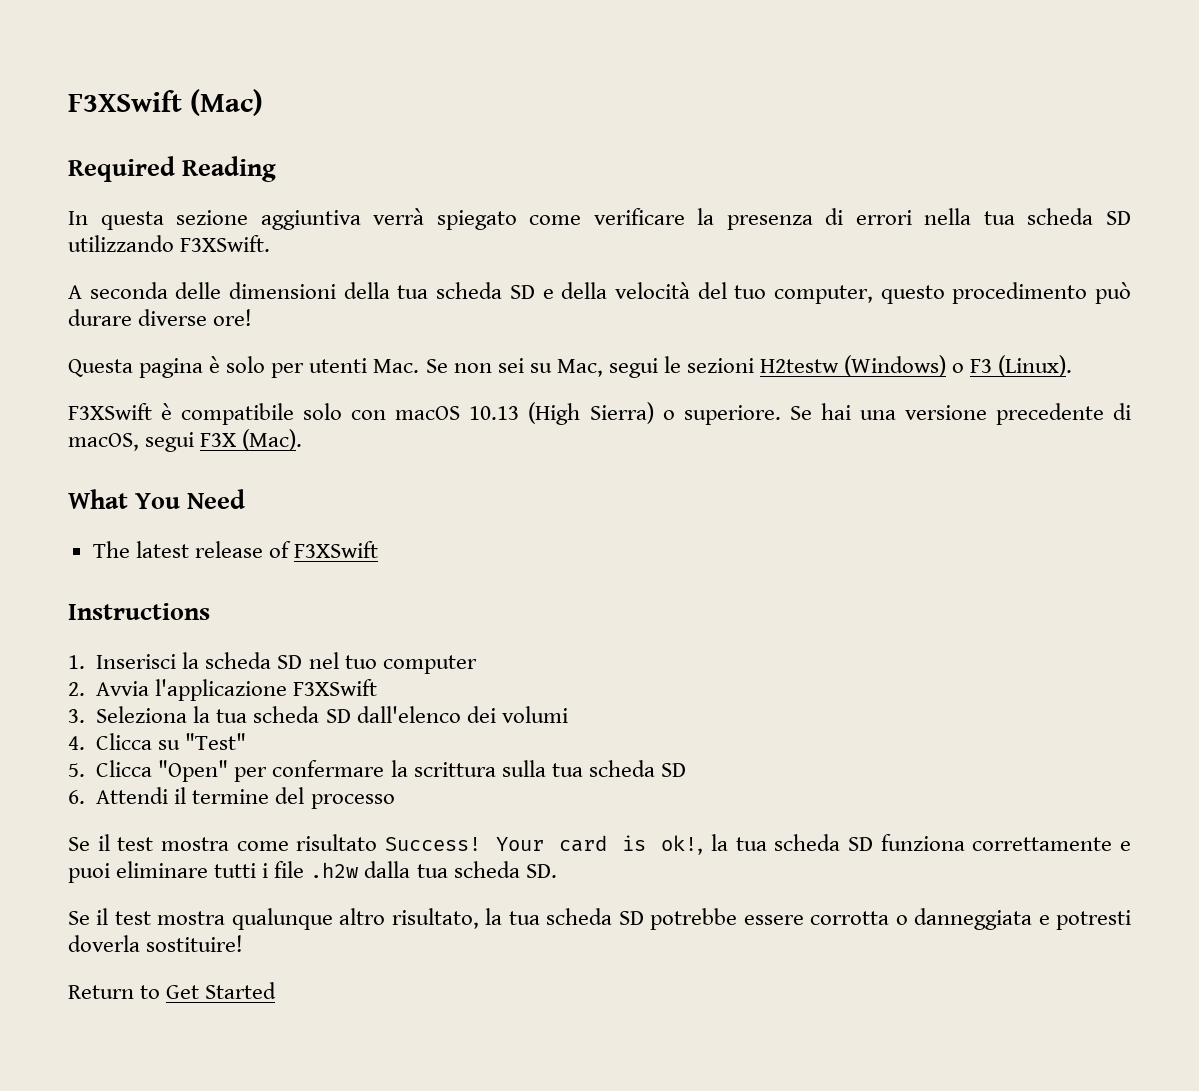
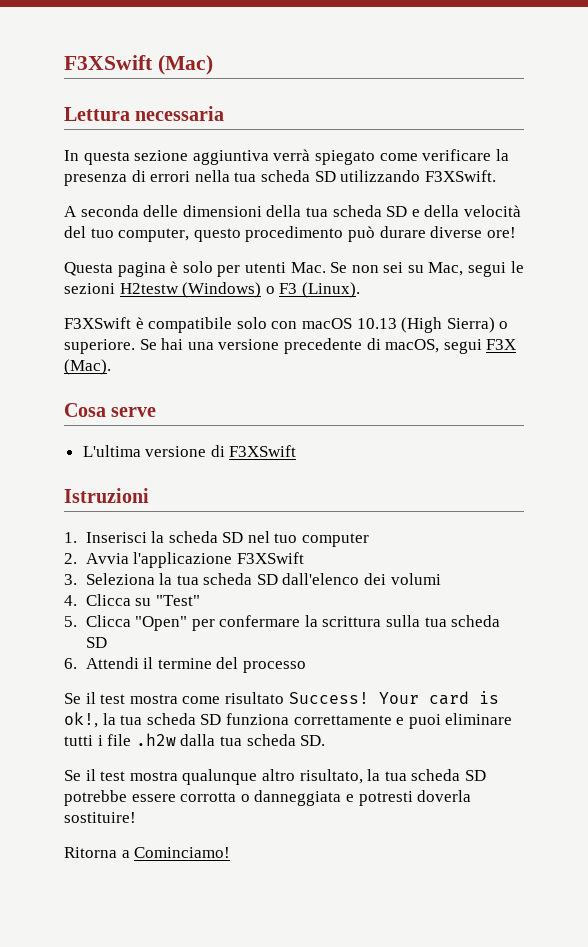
[68,156,277,182] Required Reading -> [64,106,225,121] Lettura necessaria
[68,489,246,509] [92,541,379,558] [68,603,210,620] What You Need // The latest release of F3XSwift // Instructions -> [64,403,157,417] [82,445,297,457] [64,488,149,503] Cosa serve // L'ultima versione di F3XSwift // Istruzioni
[68,982,277,999] Return to Get Started -> [64,847,231,858] Ritorna a Cominciamo!

